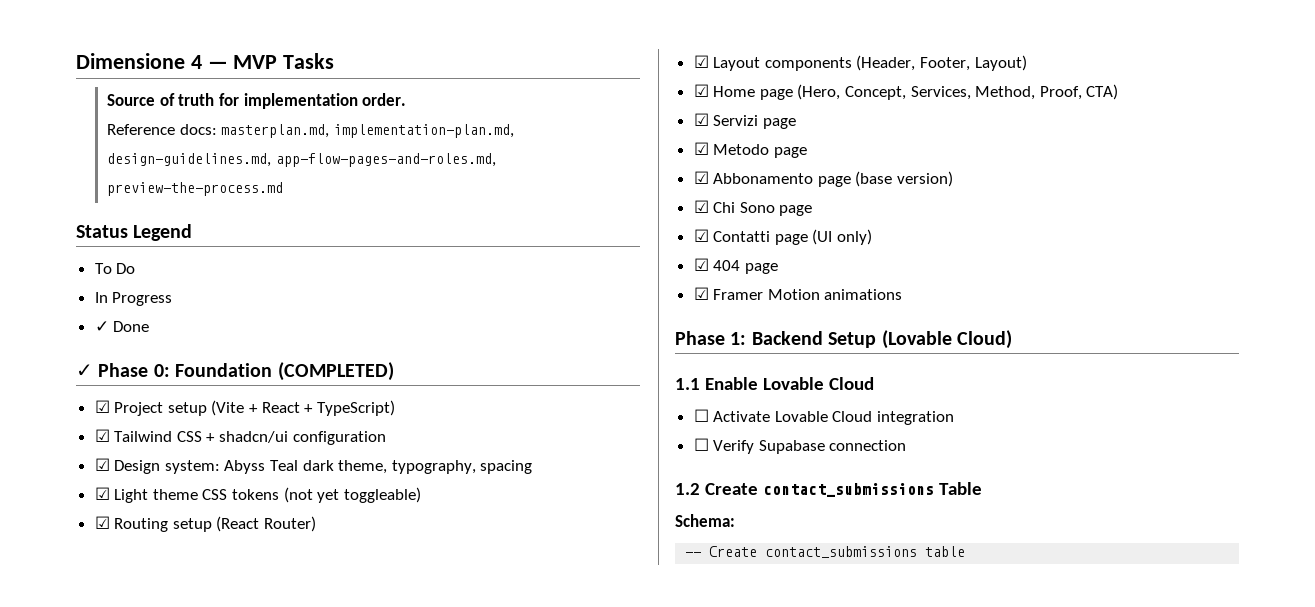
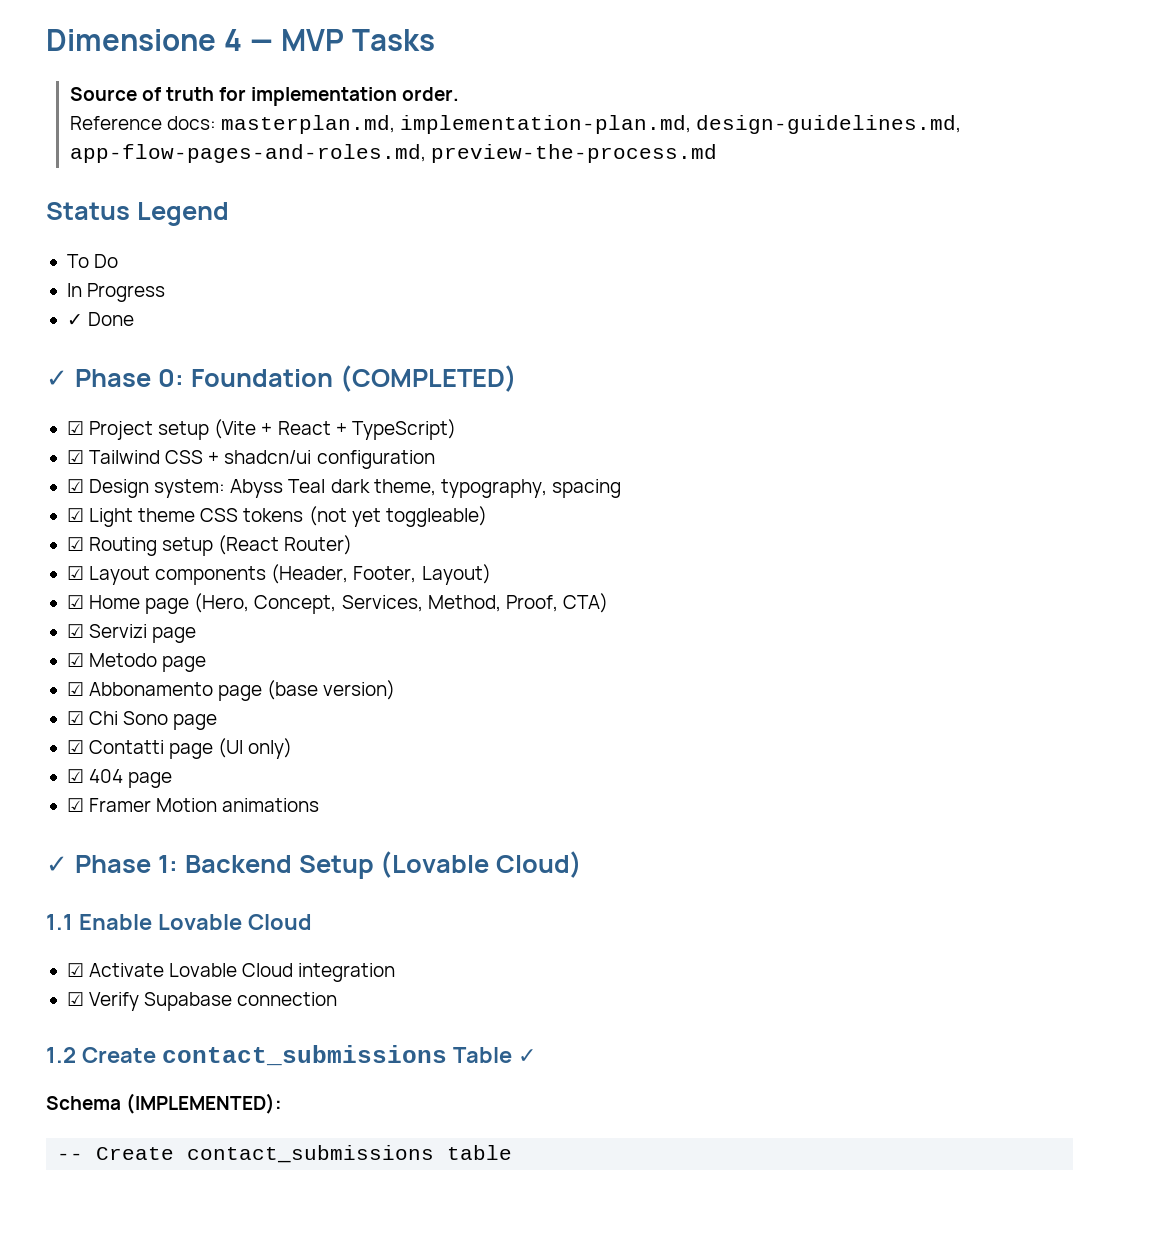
(903, 294) none -> [46,856,68,873] ✓
[693,409,709,422] ☐ -> [66,963,84,977] ☑
[693,438,709,451] ☐ -> [66,992,84,1006] ☑
[675,514,735,527] // Schema: -> [517,1049,536,1063] [46,1093,283,1114] ✓ // Schema (IMPLEMENTED):

